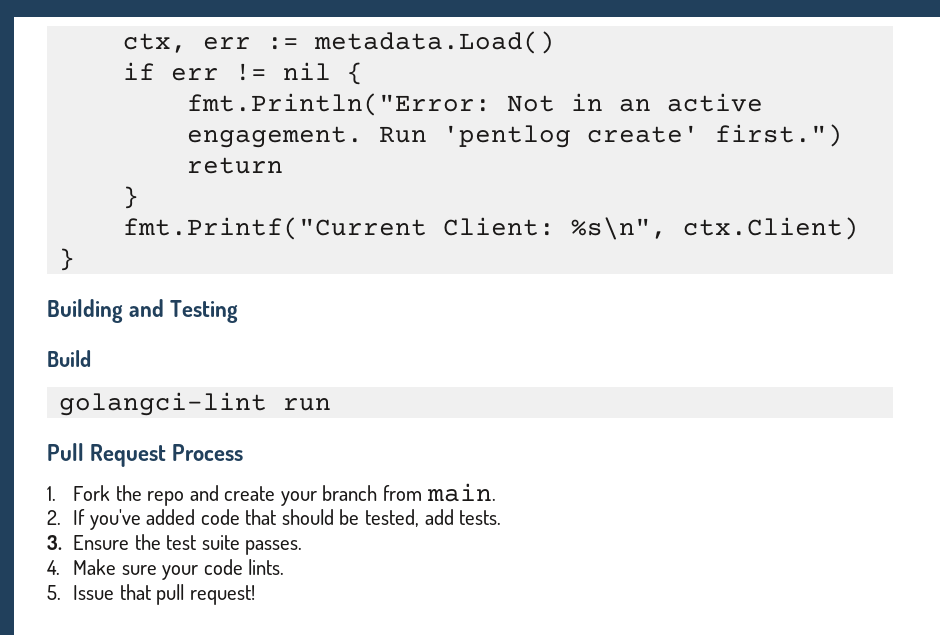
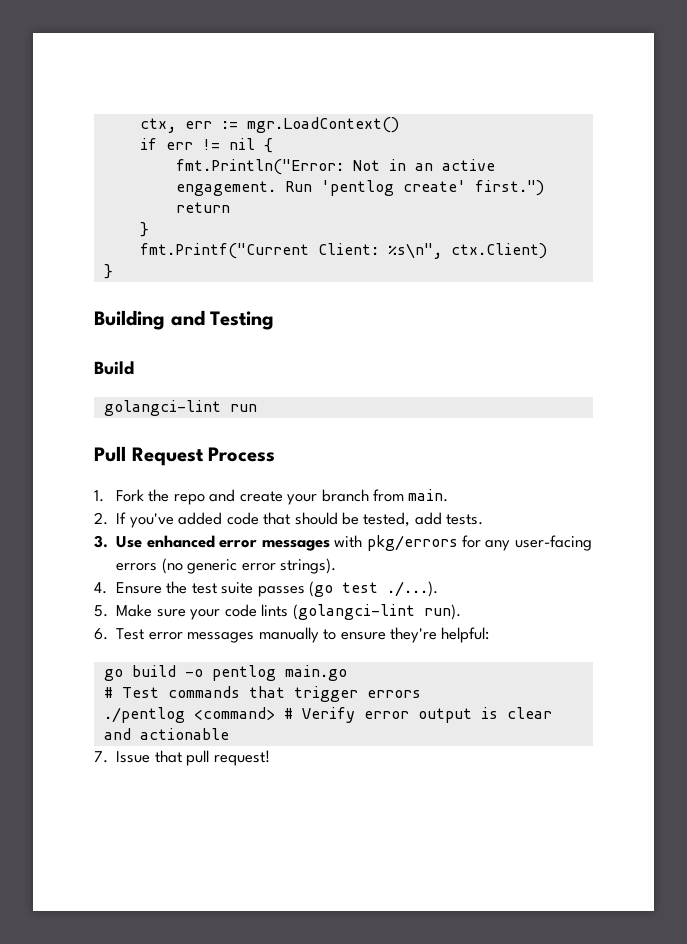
[314,31,556,54] metadata.Load() -> [246,117,399,133] mgr.LoadContext()
[73,534,303,555] [47,559,285,580] [47,585,61,600] Ensure the test suite passes. // 4. Make sure your code lints. // 5. -> [116,535,592,551] [116,558,337,574] [94,581,439,597] [94,604,461,620] [94,627,490,643] [103,665,347,681] [103,686,421,702] [103,707,552,723] [103,728,229,740] [94,751,108,763] Use enhanced error messages with pkg/errors for any user-facing errors (no generic error strings). // 4. Ensure the test suite passes (go test ./...). // 5. Make sure your code lints (golangci-lint run). // 6. Test error messages manually to ensure they're helpful: // go build -o pentlog main.go // # Test commands that trigger errors // ./pentlog <command> # Verify error output is clear and actionable // 7.

